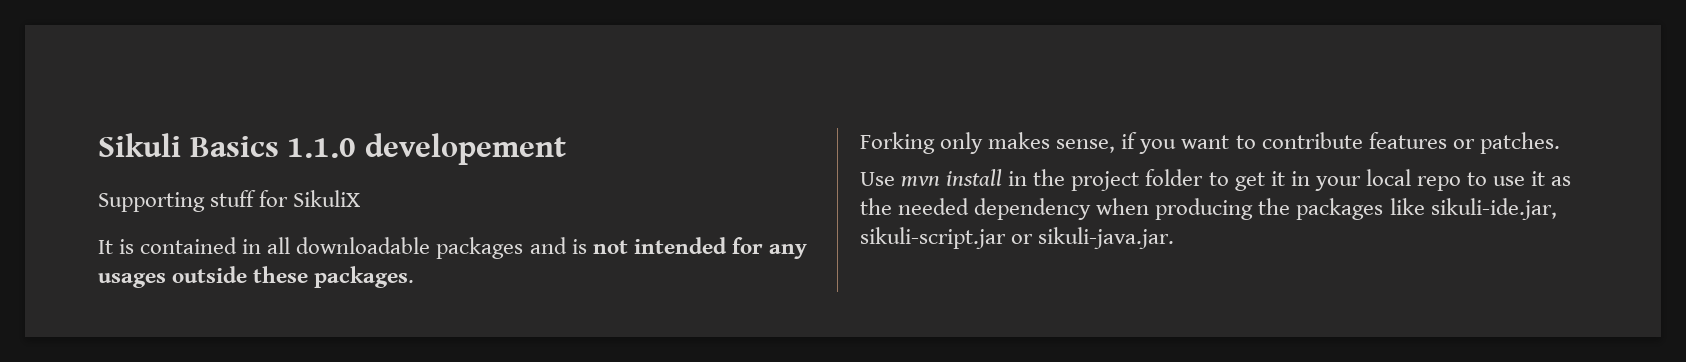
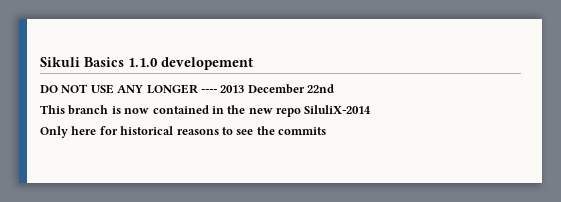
[98,190,361,212] [98,237,807,259] [98,266,415,288] [860,132,1560,154] [860,169,1572,191] [860,198,1557,220] [860,227,1175,249] Supporting stuff for SikuliX // It is contained in all downloadable packages and is not intended for any usages outside these packages. // Forking only makes sense, if you want to contribute features or patches. // Use mvn install in the project folder to get it in your local repo to use it as the needed dependency when producing the packages like sikuli-ide.jar, sikuli-script.jar or sikuli-java.jar. -> [40,84,334,94] [40,105,372,117] [40,126,326,138] DO NOT USE ANY LONGER ---- 2013 December 22nd // This branch is now contained in the new repo SiluliX-2014 // Only here for historical reasons to see the commits

